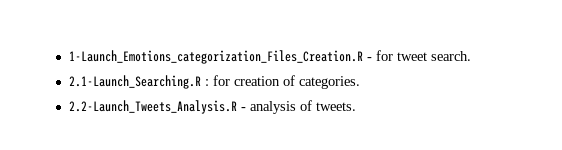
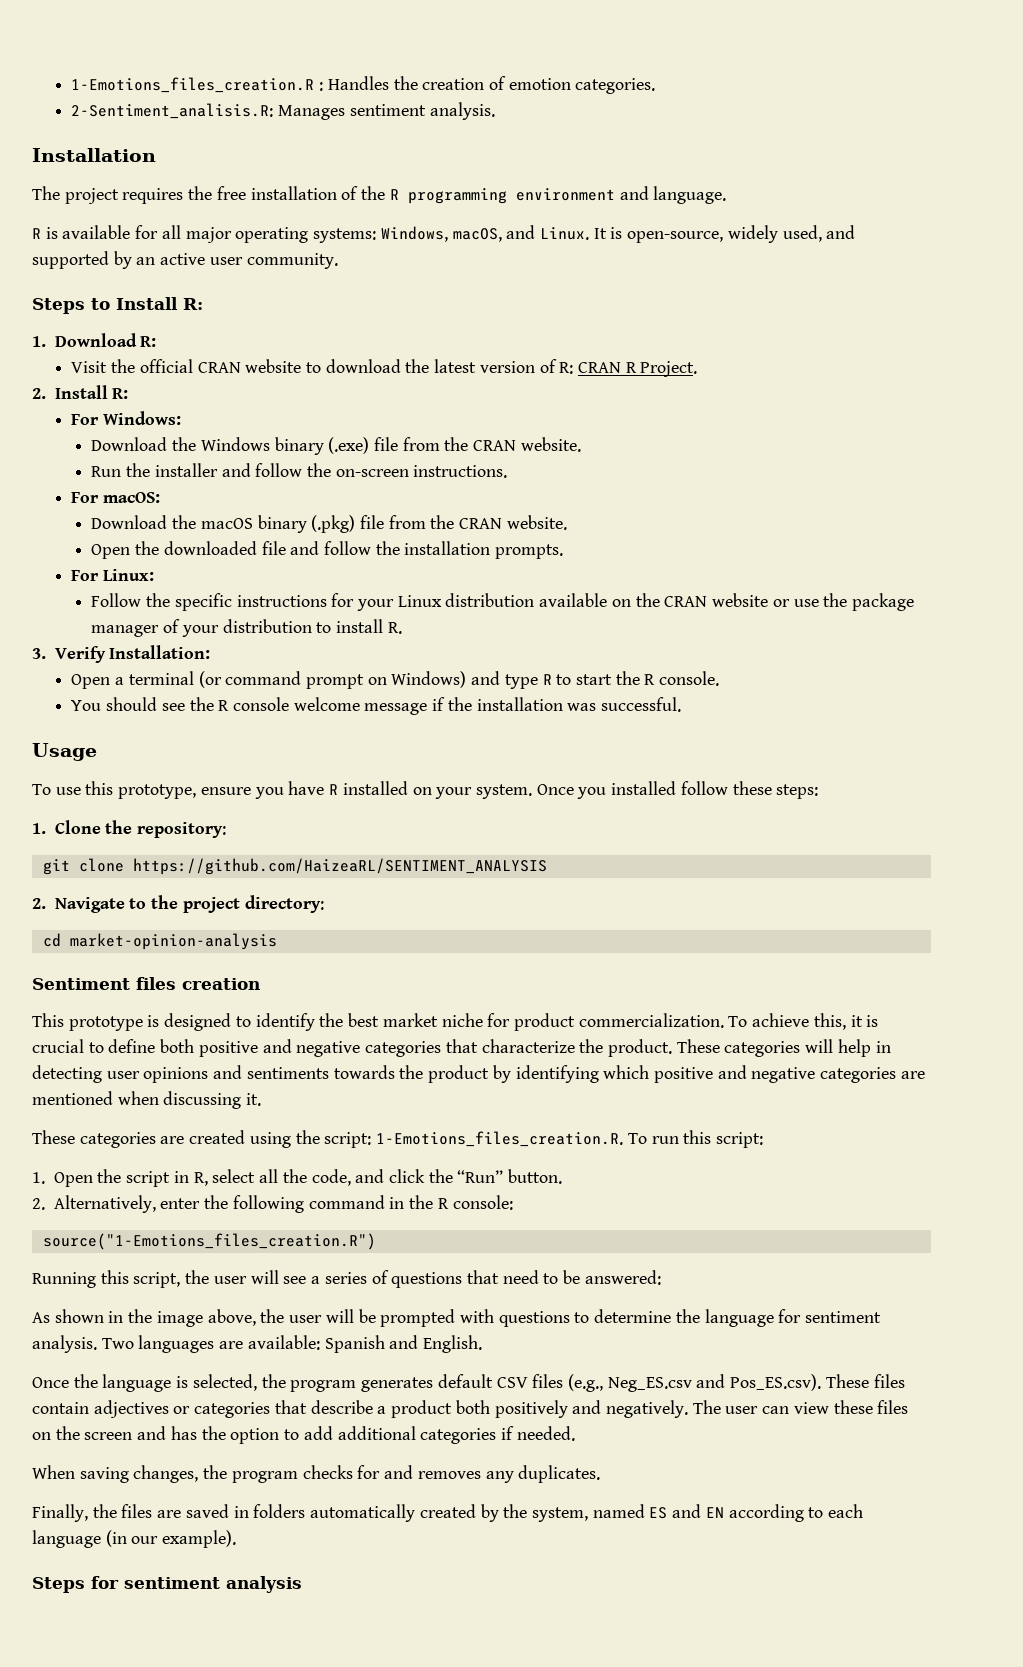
[69,50,472,64] [69,75,231,89] 1-Launch_Emotions_categorization_Files_Creation.R - for tweet search. // 2.1-Launch_Searching.R : for -> [71,76,418,93] 1-Emotions_files_creation.R : Handles the
(296, 80) none -> [508,78,571,90] emotion
[69,100,357,114] 2.2-Launch_Tweets_Analysis.R - analysis of tweets. -> [71,102,495,120] [32,148,156,162] [32,186,727,204] [32,225,856,243] [32,251,338,269] [32,297,203,314] [32,333,157,347] [71,359,698,377] [32,385,129,399] [71,411,182,425] [91,437,581,455] [91,463,508,478] [71,492,161,503] [91,515,567,533] [91,541,564,559] [71,569,155,581] [91,593,914,611] [91,619,402,637] [32,645,211,663] [71,671,720,689] [71,697,682,715] [32,743,97,761] [32,781,819,799] [32,820,227,838] [42,858,547,875] [32,895,324,913] [42,933,277,950] [32,977,260,990] [32,1013,879,1031] [32,1039,891,1057] [32,1065,925,1083] [32,1091,262,1109] [32,1130,763,1148] [32,1169,563,1187] [32,1195,513,1213] [42,1233,376,1250] [32,1270,661,1288] [32,1309,882,1327] [32,1335,483,1353] [32,1374,905,1392] [32,1400,909,1418] [32,1426,575,1444] [32,1465,601,1483] [32,1504,864,1522] [32,1530,237,1548] [32,1576,302,1593] 2-Sentiment_analisis.R: Manages sentiment analysis. // Installation // The project requires the free installation of the R programming environment and language. // R is available for all major operating systems: Windows, macOS, and Linux. It is open-source, widely used, and supported by an active user community. // Steps to Install R: // 1. Download R: // Visit the official CRAN website to download the latest version of R: CRAN R Project. // 2. Install R: // For Windows: // Download the Windows binary (.exe) file from the CRAN website. // Run the installer and follow the on-screen instructions. // For macOS: // Download the macOS binary (.pkg) file from the CRAN website. // Open the downloaded file and follow the installation prompts. // For Linux: // Follow the specific instructions for your Linux distribution available on the CRAN website or use the package manager of your distribution to install R. // 3. Verify Installation: // Open a terminal (or command prompt on Windows) and type R to start the R console. // You should see the R console welcome message if the installation was successful. // Usage // To use this prototype, ensure you have R installed on your system. Once you installed follow these steps: // 1. Clone the repository: // git clone https://github.com/HaizeaRL/SENTIMENT_ANALYSIS // 2. Navigate to the project directory: // cd market-opinion-analysis // Sentiment files creation // This prototype is designed to identify the best market niche for product commercialization. To achieve this, it is crucial to define both positive and negative categories that characterize the product. These categories will help in detecting user opinions and sentiments towards the product by identifying which positive and negative categories are mentioned when discussing it. // These categories are created using the script: 1-Emotions_files_creation.R. To run this script: // 1. Open the script in R, select all the code, and click the “Run” button. // 2. Alternatively, enter the following command in the R console: // source("1-Emotions_files_creation.R") // Running this script, the user will see a series of questions that need to be answered: // As shown in the image above, the user will be prompted with questions to determine the language for sentiment analysis. Two languages are available: Spanish and English. // Once the language is selected, the program generates default CSV files (e.g., Neg_ES.csv and Pos_ES.csv). These files contain adjectives or categories that describe a product both positively and negatively. The user can view these files on the screen and has the option to add additional categories if needed. // When saving changes, the program checks for and removes any duplicates. // Finally, the files are saved in folders automatically created by the system, named ES and EN according to each language (in our example). // Steps for sentiment analysis

